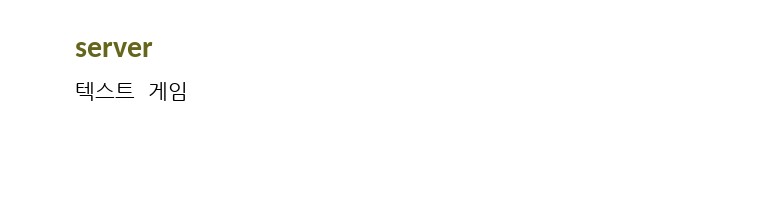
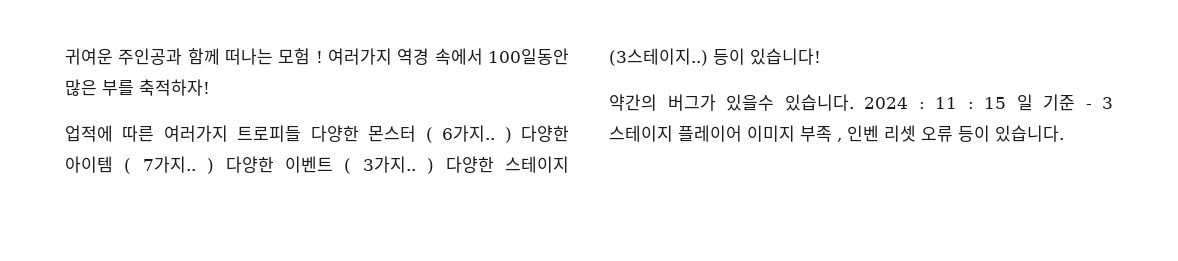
[75,42,153,57] [75,82,188,101] server // 텍스트 게임 -> [65,48,569,65] [65,79,210,96] [65,125,570,143] [65,156,569,174] [609,48,821,66] [609,94,1113,111] [609,125,1064,142] 귀여운 주인공과 함께 떠나는 모험 ! 여러가지 역경 속에서 100일동안 많은 부를 축적하자! // 업적에 따른 여러가지 트로피들 다양한 몬스터 ( 6가지.. ) 다양한 아이템 ( 7가지.. ) 다양한 이벤트 ( 3가지.. ) 다양한 스테이지 (3스테이지..) 등이 있습니다! // 약간의 버그가 있을수 있습니다. 2024 : 11 : 15 일 기준 - 3 스테이지 플레이어 이미지 부족 , 인벤 리셋 오류 등이 있습니다.

